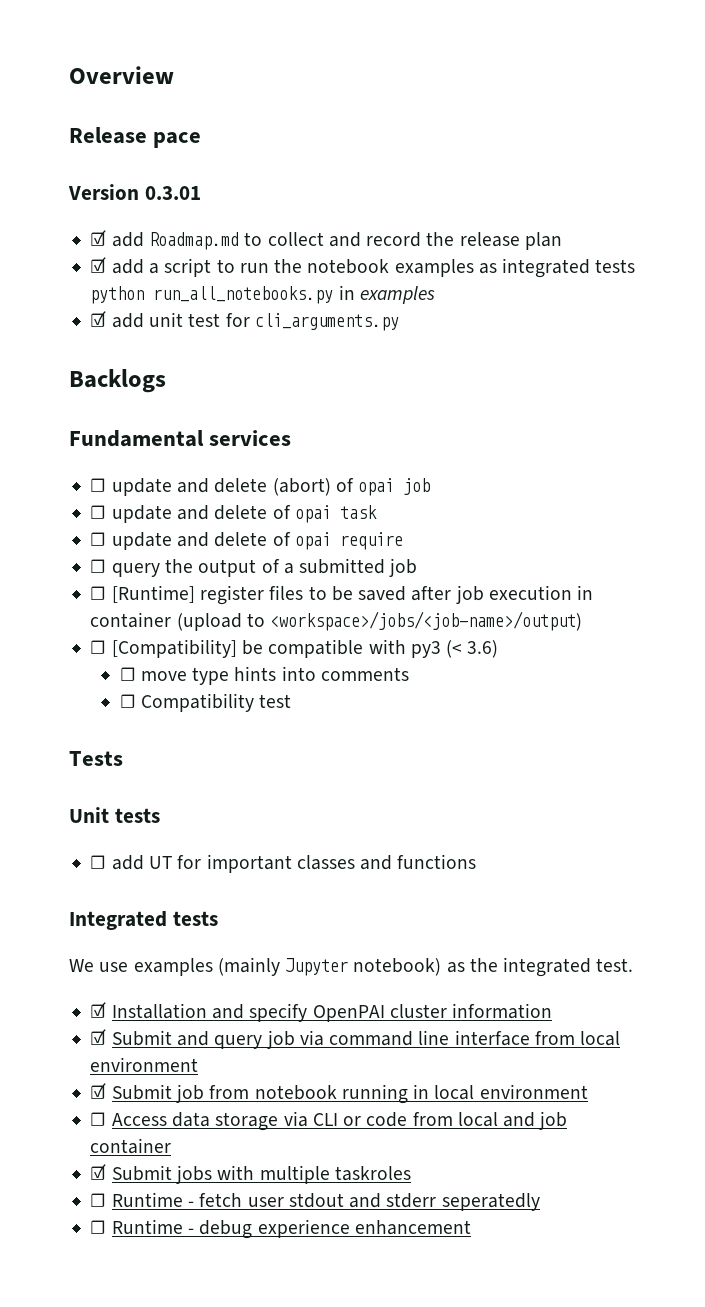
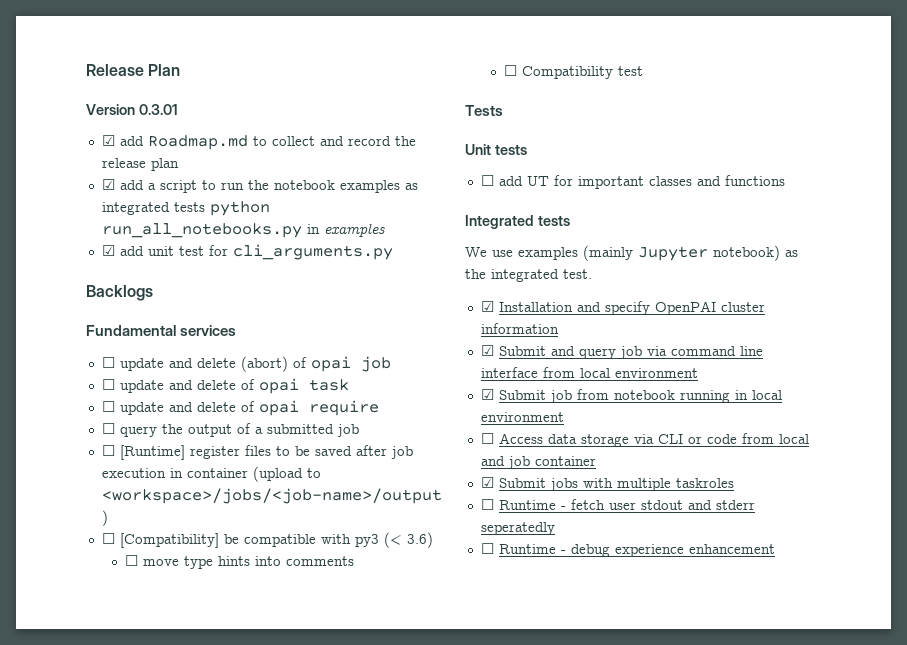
[69,66,174,84] [69,127,202,148] Overview // Release pace -> [86,64,181,76] Release Plan

